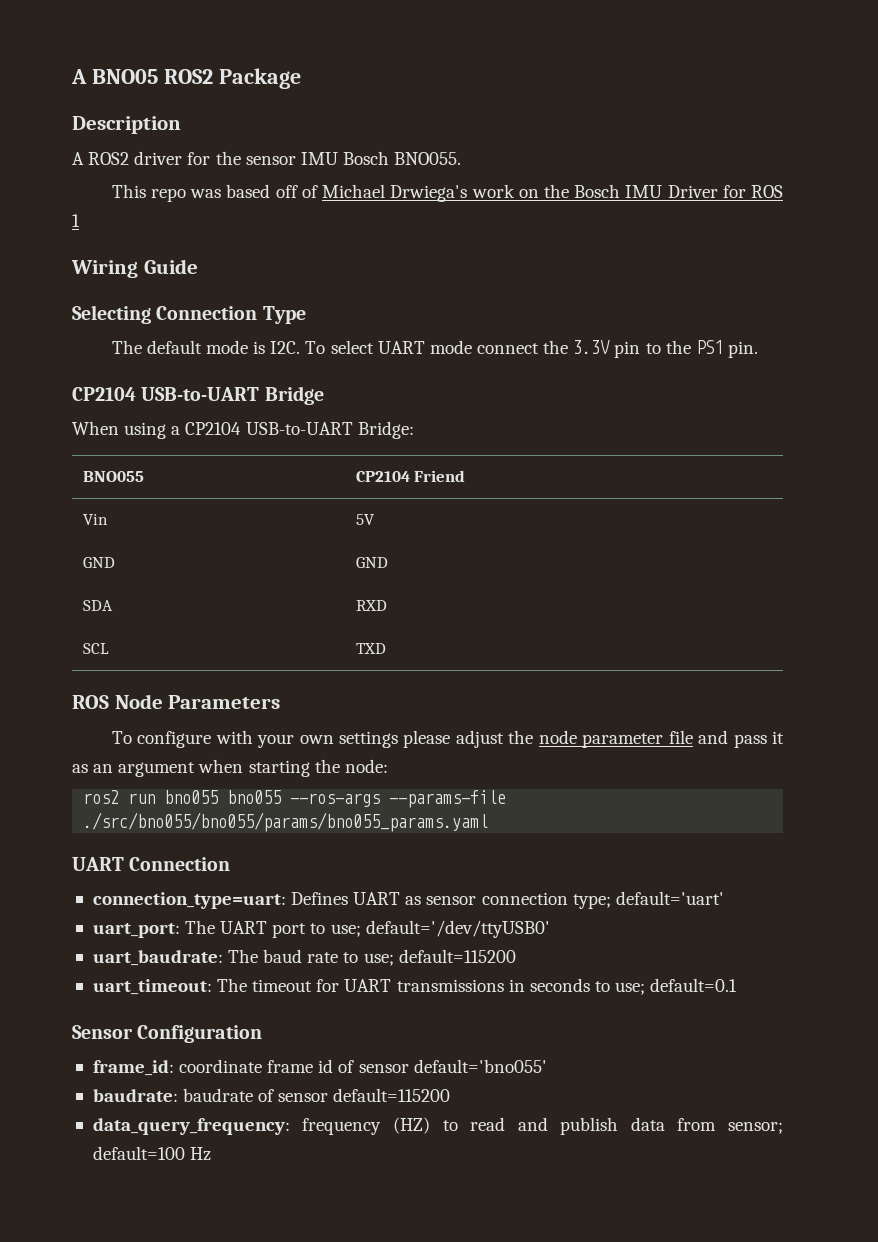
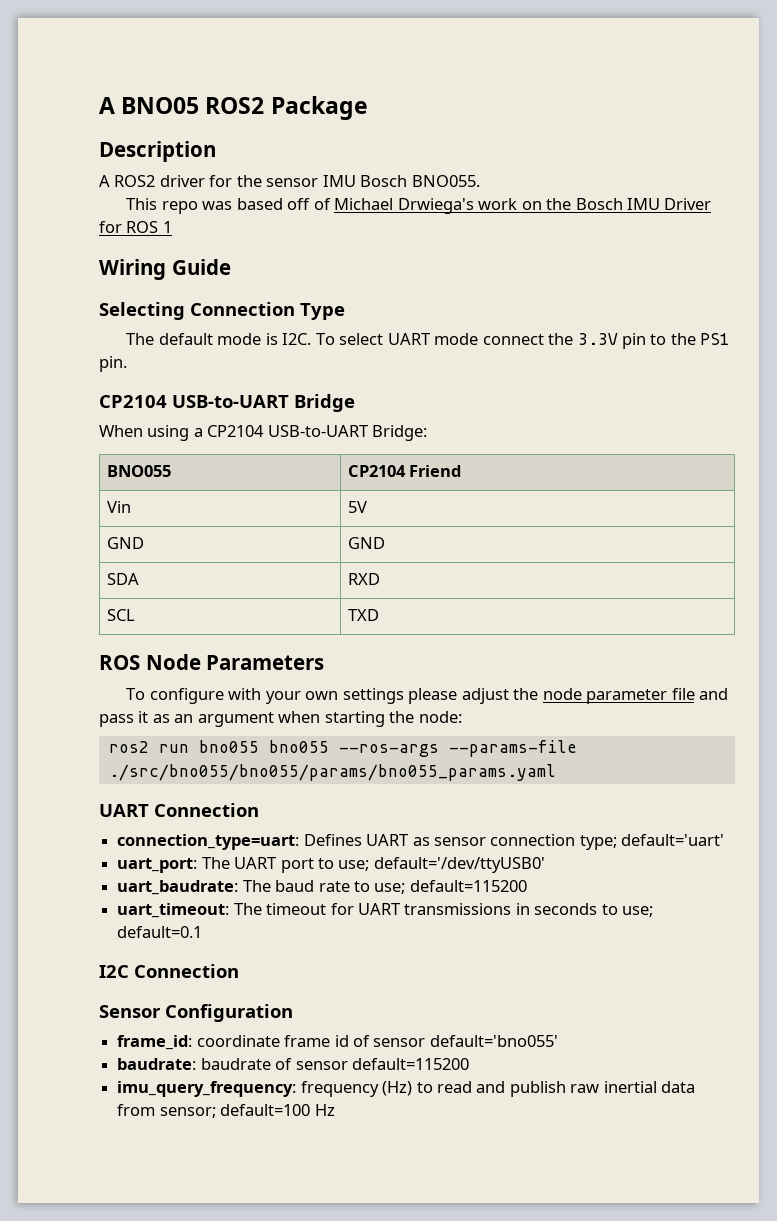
(738, 985) none -> [99,964,239,978] // I2C Connection
[92,1117,431,1135] data_query_frequency: frequency (HZ) -> [117,1081,413,1097] imu_query_frequency: frequency (Hz)
(619, 1126) none -> [570,1081,657,1093] raw inertial

